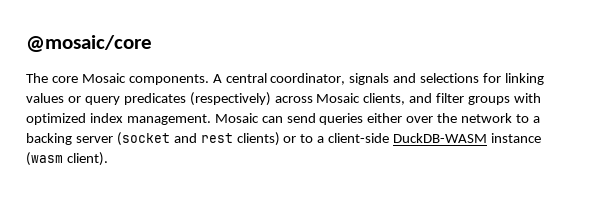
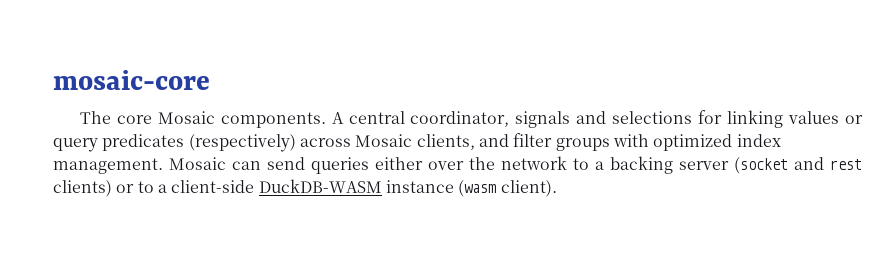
[26,35,152,52] @mosaic/core -> [53,70,210,90] mosaic-core

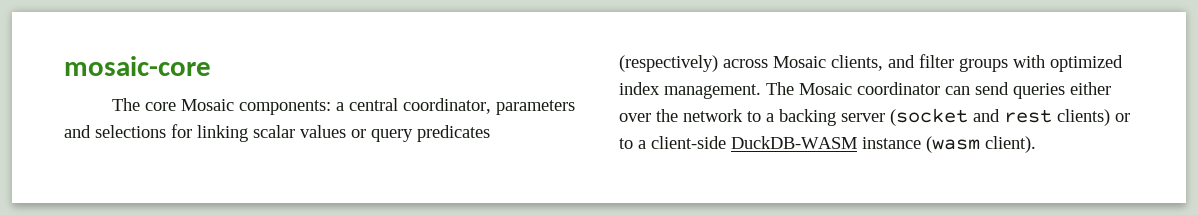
[220,112,344,128] components. A -> [238,100,344,115] components: a
[515,111,571,128] signals -> [495,100,575,115] parameters
(784, 119) none -> [253,125,295,138] scalar
[169,157,226,170] Mosaic -> [766,82,940,95] The Mosaic coordinator

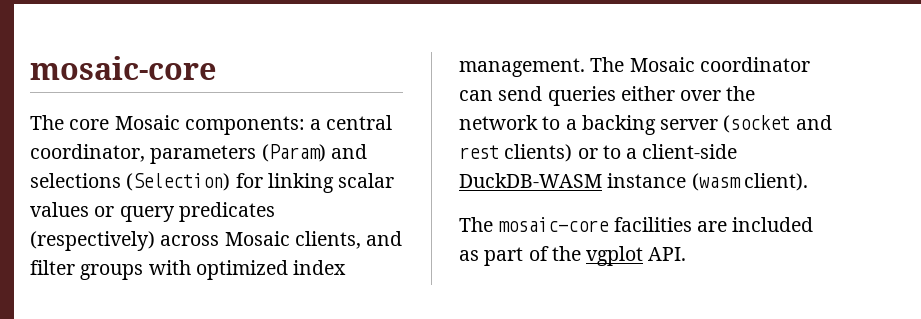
(575, 107) none -> [261,144,326,162] (Param)
(166, 131) none -> [126,173,231,191] (Selection)
(1036, 144) none -> [459,217,814,232] [459,246,687,266] // The mosaic-core facilities are included as part of the vgplot API.

